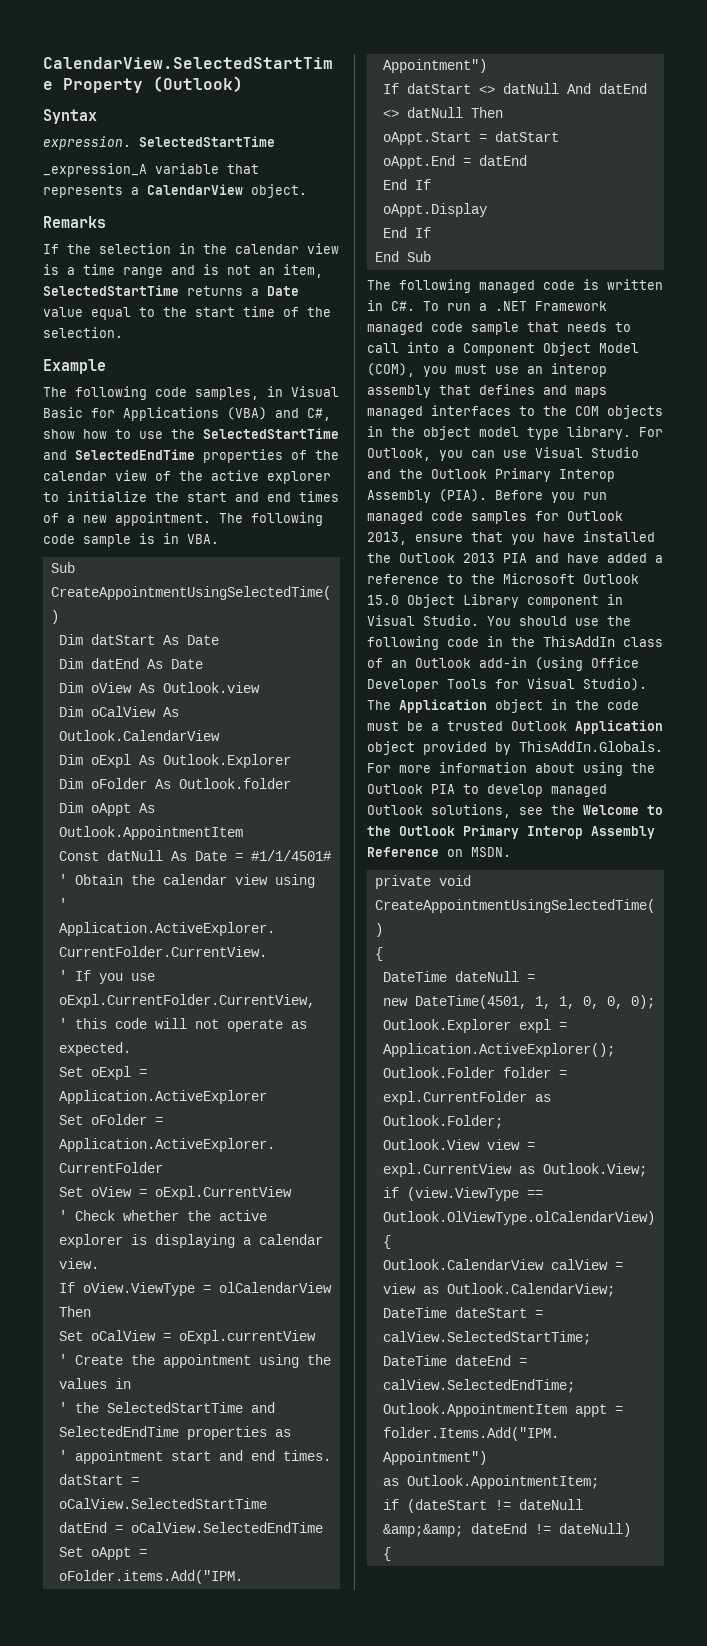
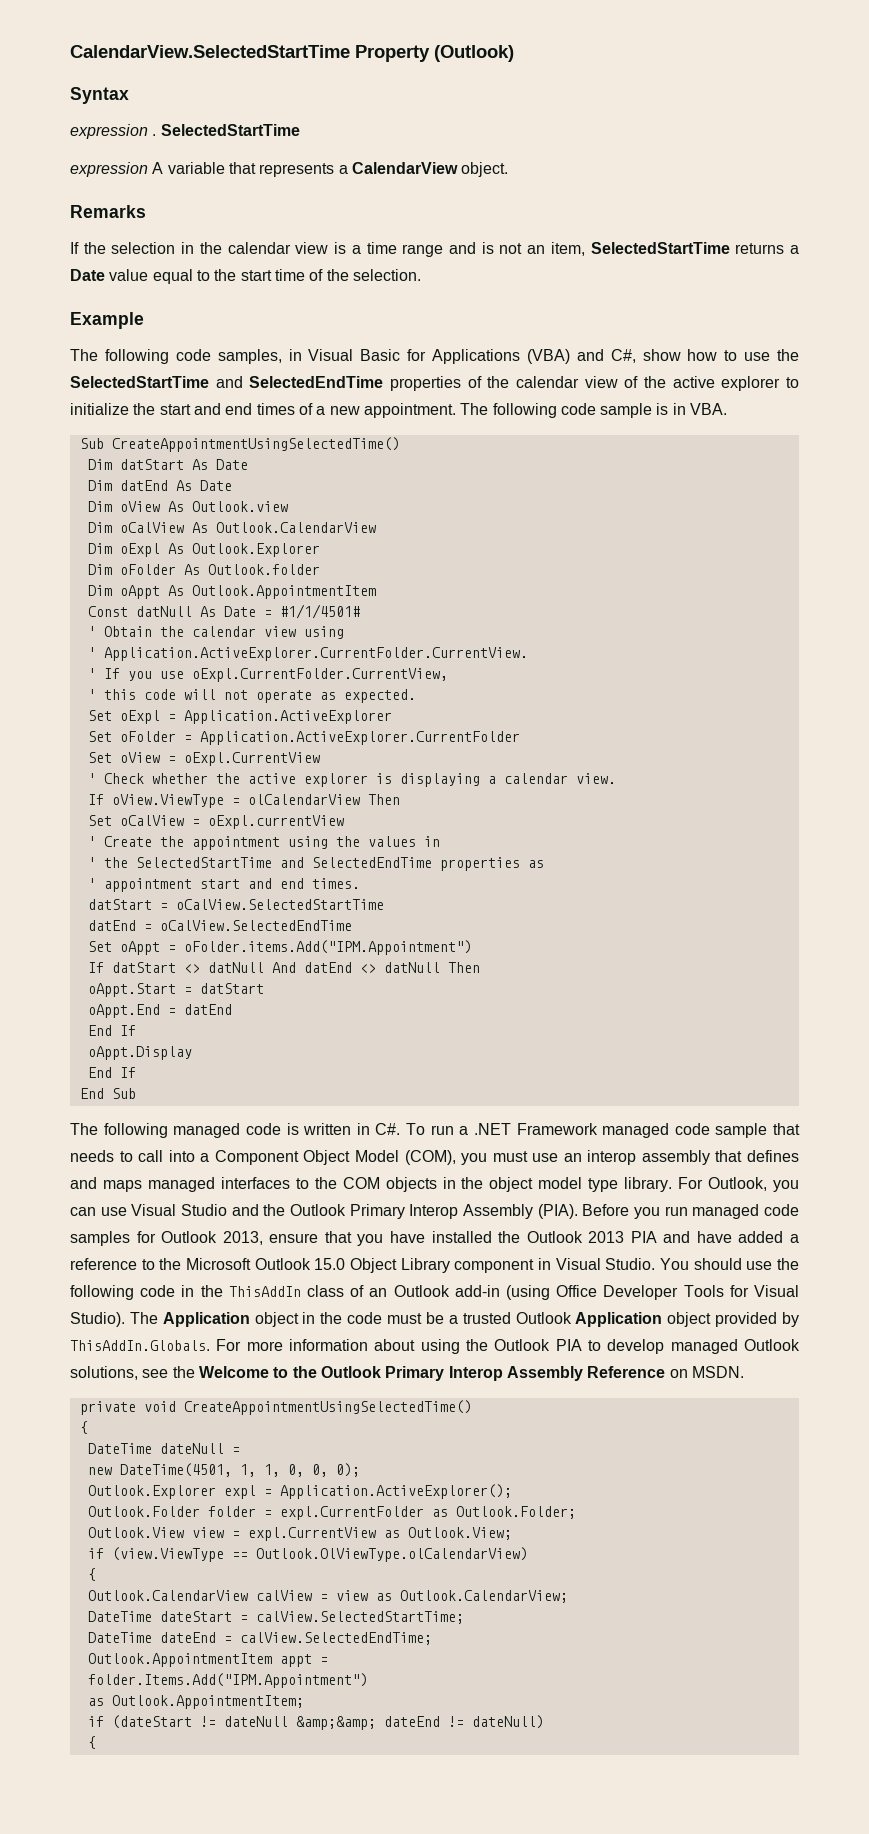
[43,136,131,150] expression. -> [70,124,157,139] expression .
[43,163,147,177] _expression_A -> [70,162,164,177] expression A

